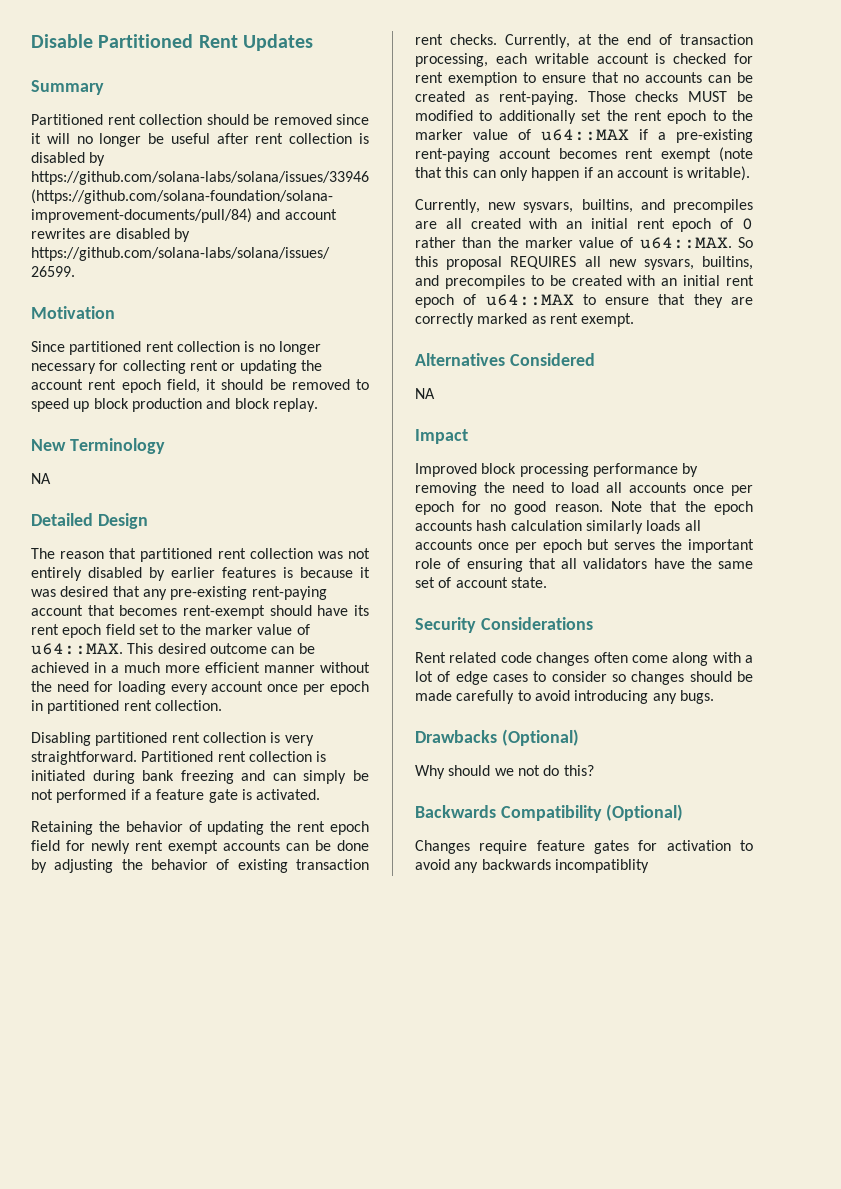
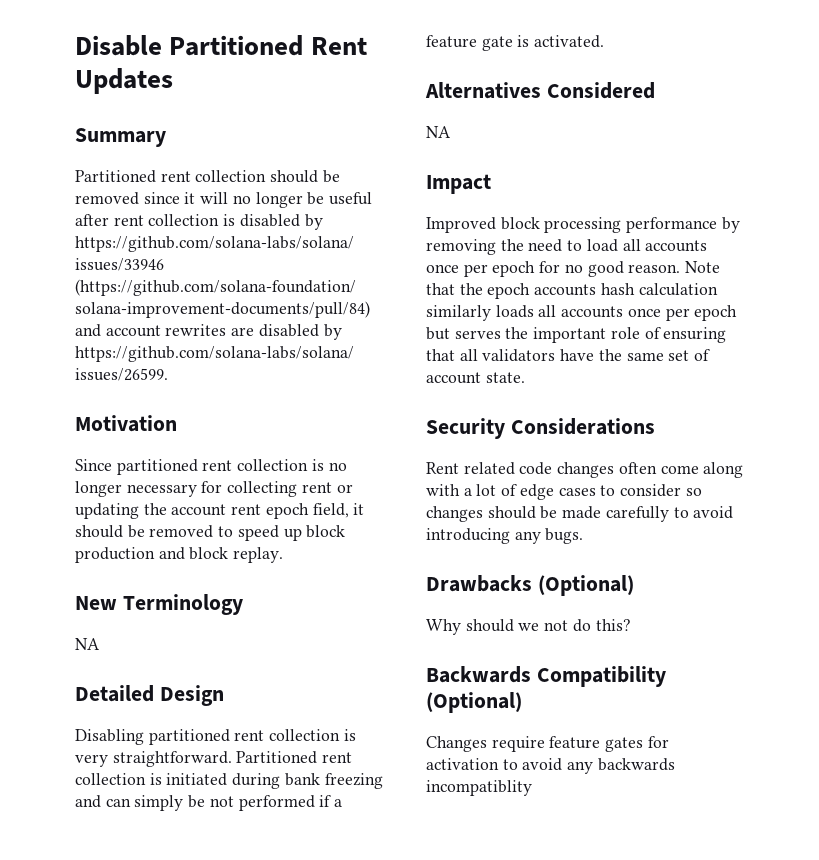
[31,548,370,562] [31,567,370,581] [31,586,327,600] [31,605,369,619] [31,624,310,638] [31,643,315,655] [31,662,370,673] [31,681,369,695] [31,700,222,714] // The reason that partitioned rent collection was not entirely disabled by earlier features is because it was desired that any pre-existing rent-paying account that becomes rent-exempt should have its rent epoch field set to the marker value of u64::MAX. This desired outcome can be achieved in a much more efficient manner without the need for loading every account once per epoch in partitioned rent collection. -> (224, 695) none
[31,821,369,835] [31,840,369,854] [31,859,369,873] [415,34,753,48] [415,53,753,67] [415,72,753,86] [415,91,753,105] [415,110,753,124] [415,129,753,143] [415,147,753,162] [415,166,750,181] [415,199,753,213] [415,218,753,232] [415,237,753,249] [415,256,753,270] [415,275,754,289] [415,294,753,308] [415,313,635,327] // Retaining the behavior of updating the rent epoch field for newly rent exempt accounts can be done by adjusting the behavior of existing transaction rent checks. Currently, at the end of transaction processing, each writable account is checked for rent exemption to ensure that no accounts can be created as rent-paying. Those checks MUST be modified to additionally set the rent epoch to the marker value of u64::MAX if a pre-existing rent-paying account becomes rent exempt (note that this can only happen if an account is writable). // Currently, new sysvars, builtins, and precompiles are all created with an initial rent epoch of 0 rather than the marker value of u64::MAX. So this proposal REQUIRES all new sysvars, builtins, and precompiles to be created with an initial rent epoch of u64::MAX to ensure that they are correctly marked as rent exempt. -> (605, 41) none

